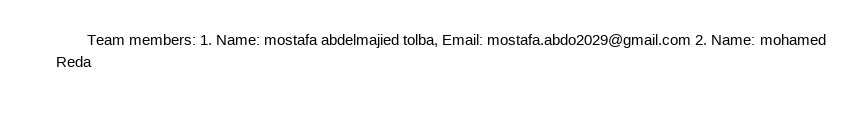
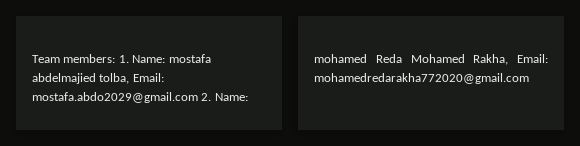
(92, 61) none -> [410,54,548,65] [314,73,529,84] Mohamed Rakha, Email: mohamedredarakha772020@gmail.com

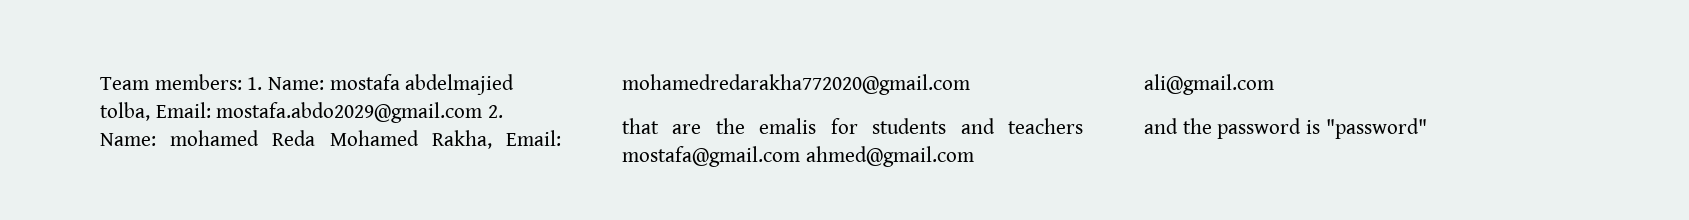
(529, 78) none -> [622,118,1083,134] [622,146,974,167] [1144,74,1274,95] [1144,118,1427,139] // that are the emalis for students and teachers mostafa@gmail.com ahmed@gmail.com ali@gmail.com // and the password is "password"

